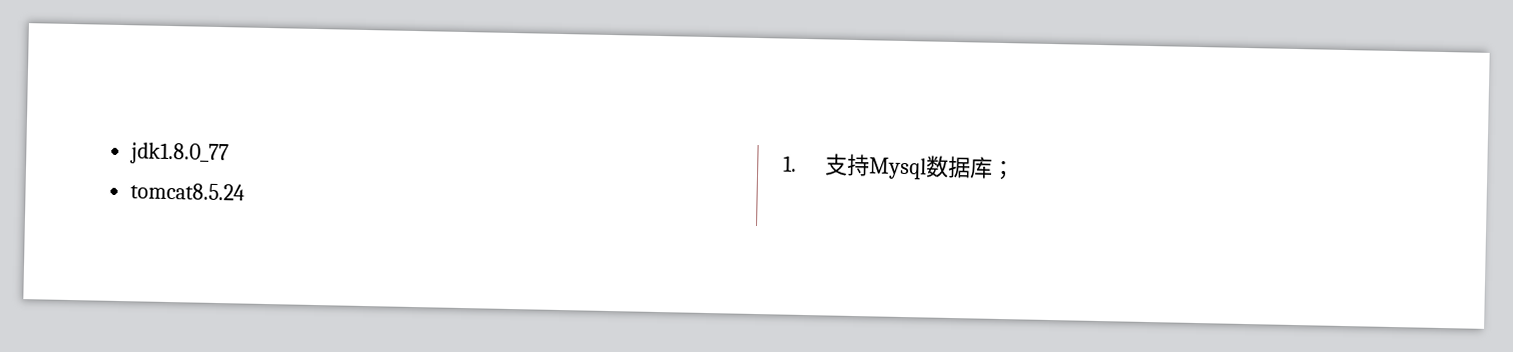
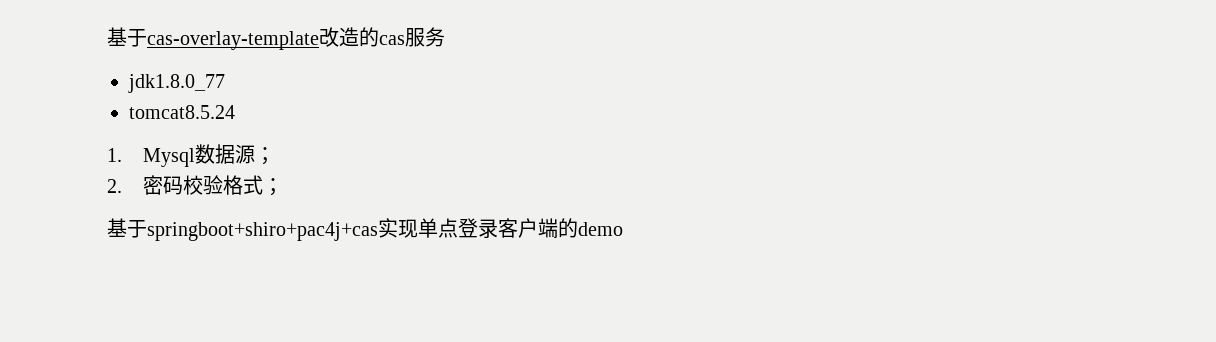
(130, 154) none -> [107,27,445,50] 基于cas-overlay-template改造的cas服务 //
[824,153,870,177] 支持 -> (122, 155) none
[968,156,1015,181] 库； -> [234,144,275,165] [107,175,283,196] [107,218,623,241] 源； // 2.密码校验格式； // 基于springboot+shiro+pac4j+cas实现单点登录客户端的demo

